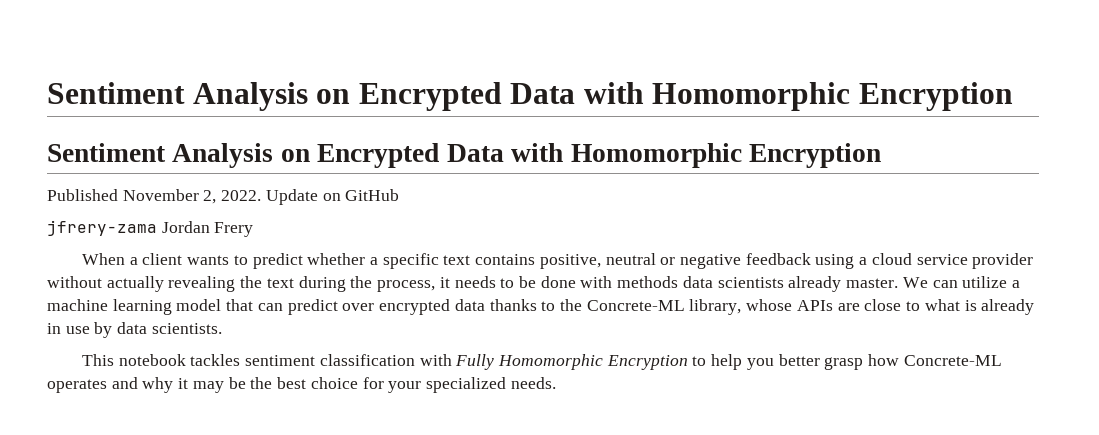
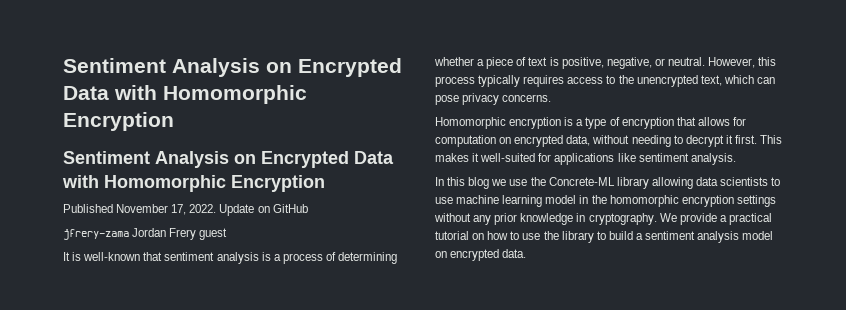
[203,190,217,204] 2, -> [171,204,187,215] 17,
[81,253,1034,269] [47,276,1020,292] [47,299,1035,315] [47,322,222,338] [81,354,1002,370] [47,377,556,393] // When a client wants to predict whether a specific text contains positive, neutral or negative feedback using a cloud service provider without actually revealing the text during the process, it needs to be done with methods data scientists already master. We can utilize a machine learning model that can predict over encrypted data thanks to the Concrete-ML library, whose APIs are close to what is already in use by data scientists. // This notebook tackles sentiment classification with Fully Homomorphic Encryption to help you better grasp how Concrete-ML operates and why it may be the best choice for your specialized needs. -> [199,228,228,240] [63,252,398,264] [434,57,777,69] [435,75,775,87] [435,93,552,105] [435,117,746,129] [435,135,783,147] [435,153,736,165] [435,177,781,189] [435,195,776,207] [434,213,772,225] [435,231,774,243] [435,249,527,261] guest // It is well-known that sentiment analysis is a process of determining whether a piece of text is positive, negative, or neutral. However, this process typically requires access to the unencrypted text, which can pose privacy concerns. // Homomorphic encryption is a type of encryption that allows for computation on encrypted data, without needing to decrypt it first. This makes it well-suited for applications like sentiment analysis. // In this blog we use the Concrete-ML library allowing data scientists to use machine learning model in the homomorphic encryption settings without any prior knowledge in cryptography. We provide a practical tutorial on how to use the library to build a sentiment analysis model on encrypted data.

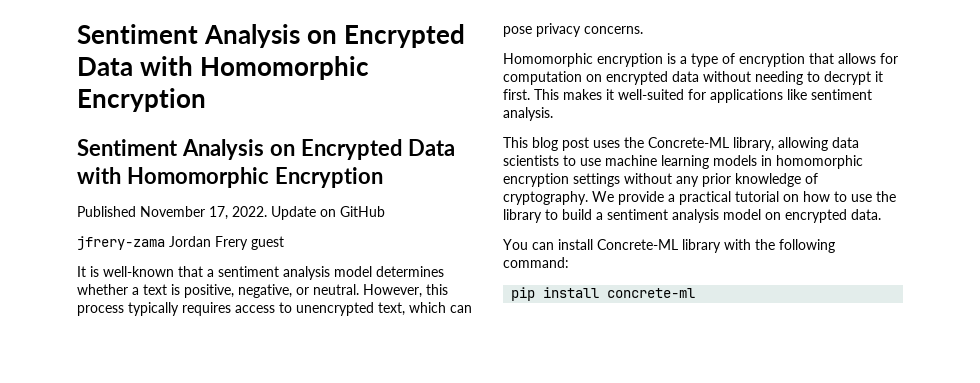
[164,252,398,264] [434,57,527,69] sentiment analysis is a process of determining whether a piece of -> [207,266,444,280] [77,284,139,295] a sentiment analysis model determines whether a
[618,75,634,84] the -> (292, 307) none
[566,135,591,146] data, -> [672,71,699,82] data
[435,177,528,189] In this blog we use -> [503,137,620,151] This blog post uses
[616,177,649,189] library -> [733,137,774,151] library,
[545,195,607,204] model in the -> [713,155,772,166] models in
[576,213,586,222] in -> [805,173,818,184] of
(527, 253) none -> [503,239,835,253] [503,257,569,268] [511,287,696,301] // You can install Concrete-ML library with the following command: // pip install concrete-ml

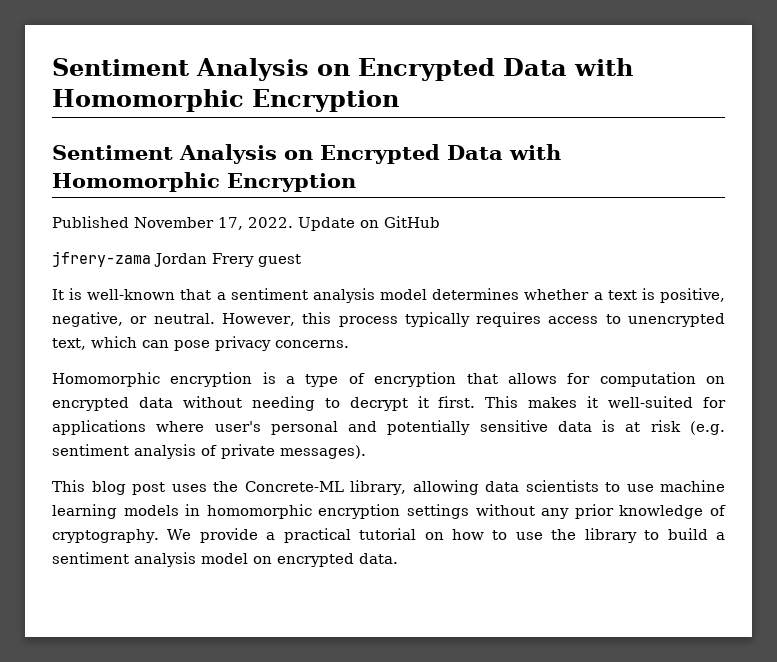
[787,89,872,100] [503,107,553,121] like sentiment analysis. -> [156,420,725,435] [52,444,366,459] where user's personal and potentially sensitive data is at risk (e.g. sentiment analysis of private messages).
[503,239,835,253] [503,257,569,268] [511,287,696,301] // You can install Concrete-ML library with the following command: // pip install concrete-ml -> (398, 558) none

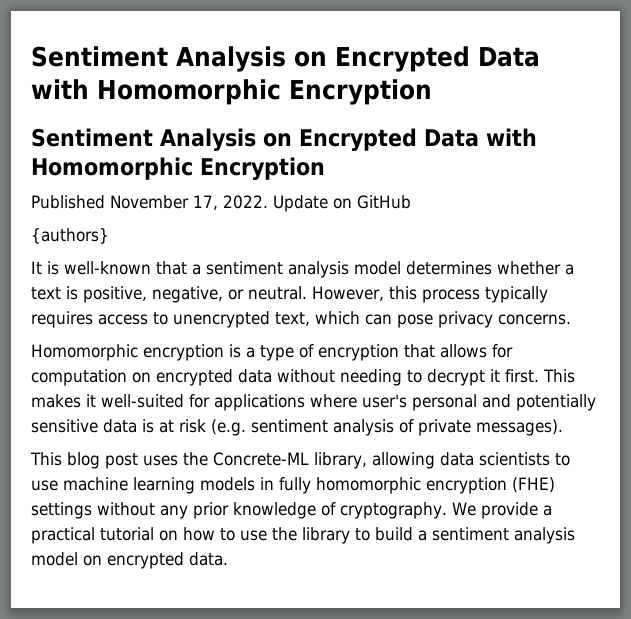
[52,251,301,267] jfrery-zama Jordan Frery guest -> [31,228,109,244] {authors}
(201, 510) none -> [279,477,311,494] fully
(401, 511) none -> [512,477,555,493] (FHE)

